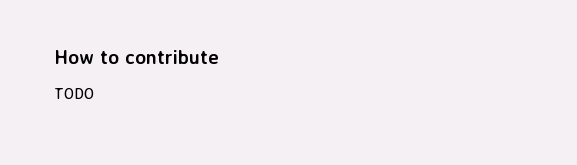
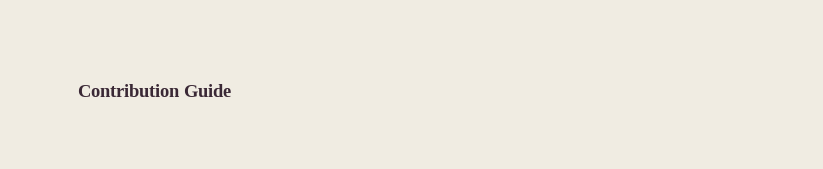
[54,50,219,64] [54,88,94,99] How to contribute // TODO -> [78,84,231,97] Contribution Guide

